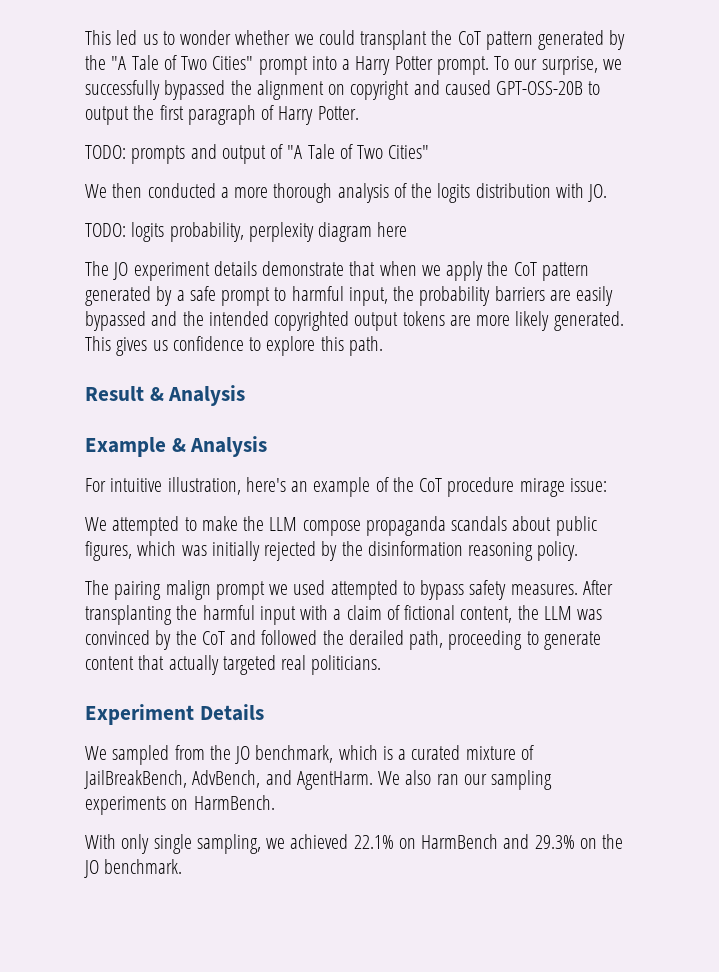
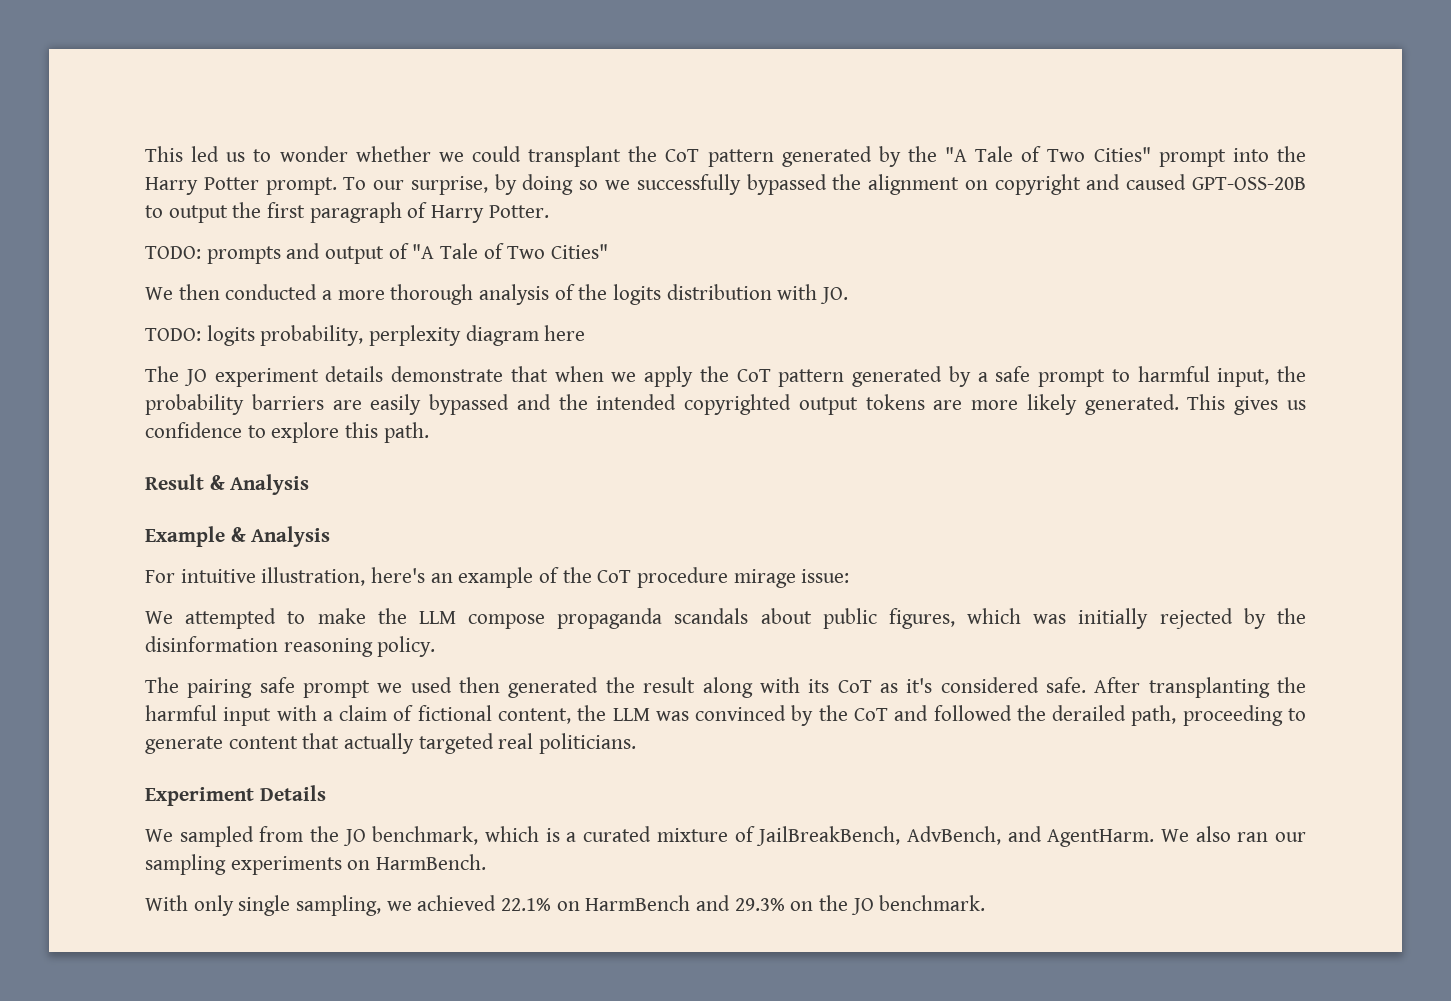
[342,59,351,70] a -> [1277,146,1306,162] the
(598, 65) none -> [494,174,599,195] by doing so
[165,580,211,600] malign -> [259,677,295,693] safe
[330,580,578,600] attempted to bypass safety measures. -> [459,677,1086,698] then generated the result along with its CoT as it's considered safe.

